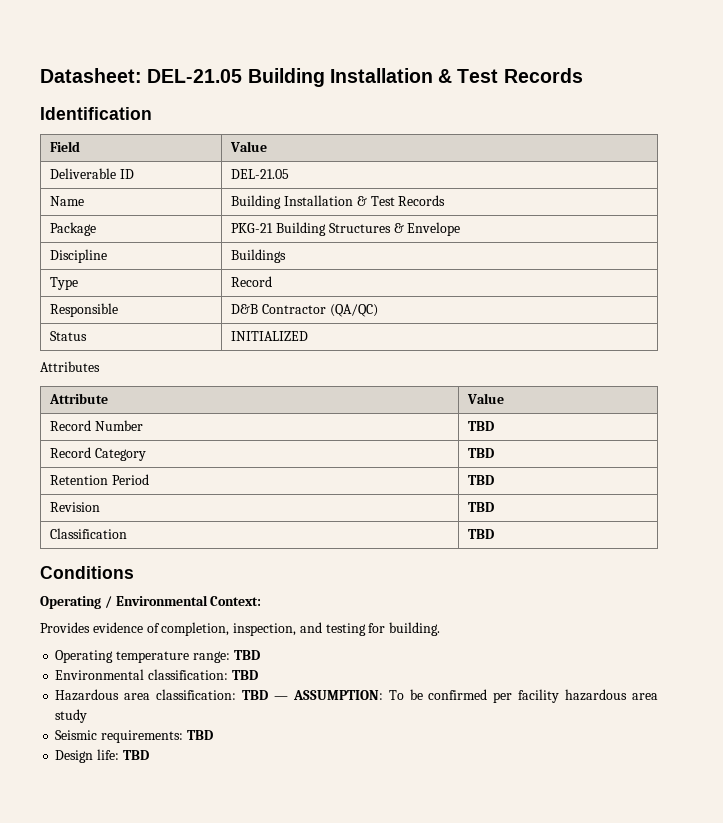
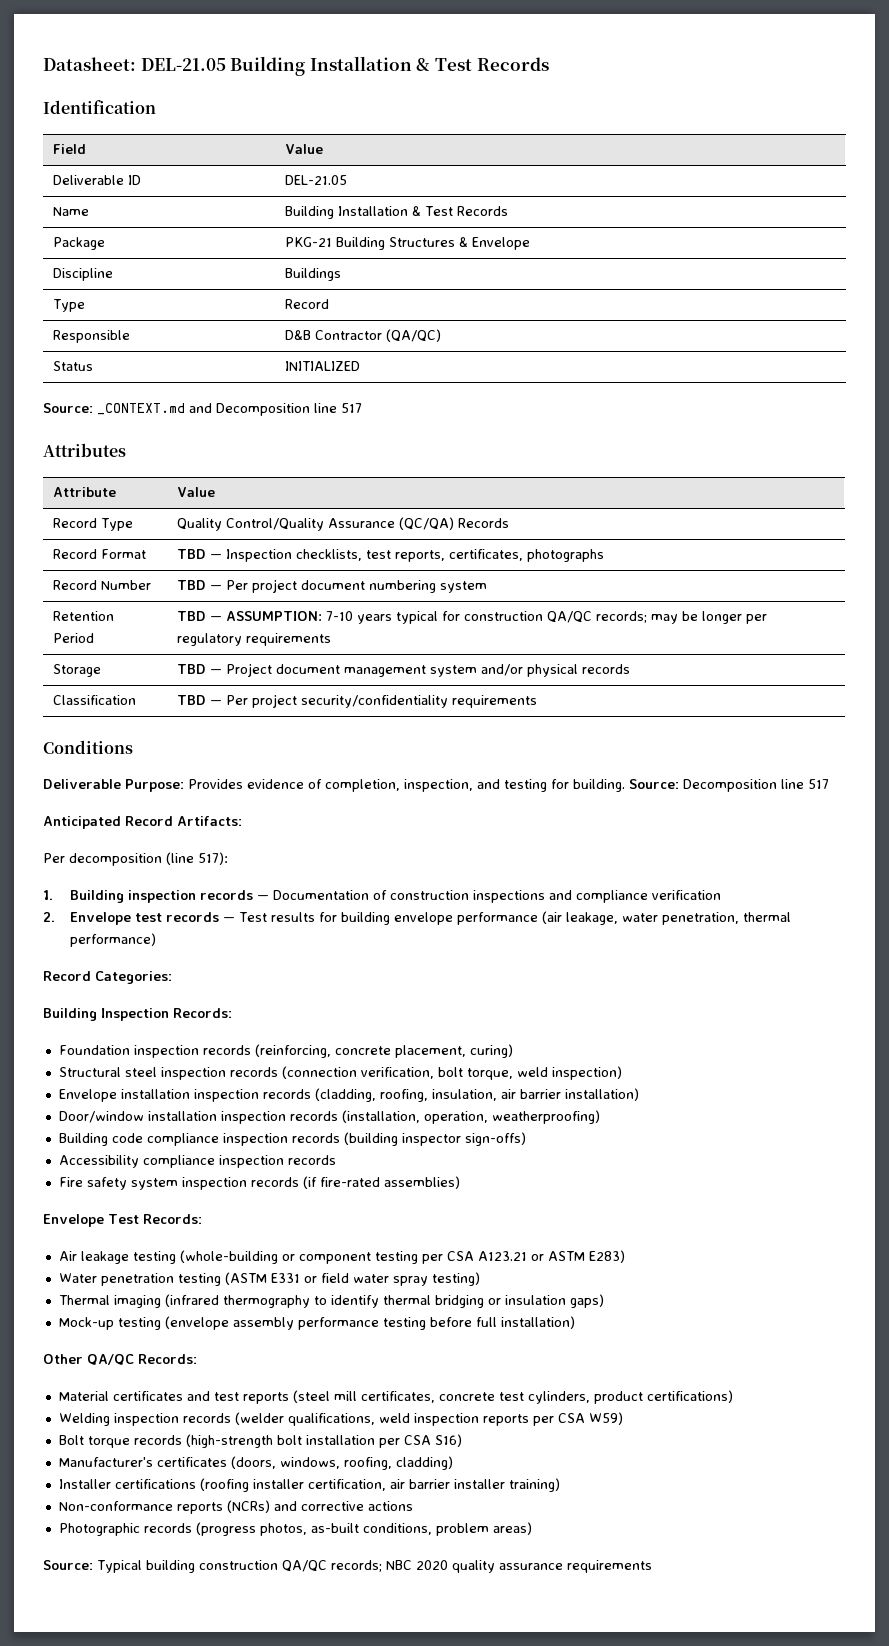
[40,361,100,372] [49,393,109,404] [467,393,505,404] [50,420,143,431] [468,421,495,431] [50,447,146,461] [468,448,495,458] [50,474,149,485] [468,475,495,485] [50,502,101,512] [468,502,495,512] [50,528,128,539] [468,529,495,539] [40,566,134,579] [40,595,262,609] Attributes // Attribute | Value // Record Number | TBD // Record Category | TBD // Retention Period | TBD // Revision | TBD // Classification | TBD // Conditions // Operating / Environmental Context: // -> [43,403,362,416] [43,443,126,457] [53,487,117,497] [177,487,216,497] [53,518,134,531] [177,517,510,531] [53,549,147,559] [177,549,605,562] [53,580,152,590] [177,579,488,593] [53,611,115,621] [53,633,95,643] [177,611,768,624] [177,633,332,646] [53,664,102,677] [177,663,631,677] [53,695,137,705] [177,694,538,708] [43,740,133,754] [43,779,184,792] Source: _CONTEXT.md and Decomposition line 517 // Attributes // Attribute | Value // Record Type | Quality Control/Quality Assurance (QC/QA) Records // Record Format | TBD — Inspection checklists, test reports, certificates, photographs // Record Number | TBD — Per project document numbering system // Retention Period | TBD — ASSUMPTION: 7-10 years typical for construction QA/QC records; may be longer per regulatory requirements // Storage | TBD — Project document management system and/or physical records // Classification | TBD — Per project security/confidentiality requirements // Conditions // Deliverable Purpose:
[55,650,260,663] [55,669,258,680] [55,689,658,703] [55,709,88,723] [55,730,213,743] [55,749,149,763] // Operating temperature range: TBD // Environmental classification: TBD // Hazardous area classification: TBD — ASSUMPTION: To be confirmed per facility hazardous area study // Seismic requirements: TBD // Design life: TBD -> [629,779,829,792] [43,816,242,829] [43,852,228,866] [43,890,722,903] [43,911,792,925] [70,933,157,947] [43,971,172,984] [43,1008,232,1021] [58,1044,513,1058] [58,1066,622,1080] [58,1088,639,1102] [58,1110,600,1124] [58,1132,526,1146] [58,1155,336,1168] [58,1176,460,1190] [43,1214,202,1227] [58,1250,625,1264] [58,1272,480,1286] [58,1294,604,1308] [58,1316,575,1330] [43,1354,197,1365] [58,1390,733,1404] [58,1412,623,1426] [58,1434,462,1448] [58,1456,453,1470] [58,1478,560,1492] [58,1500,413,1514] [58,1522,532,1536] [43,1560,652,1573] Source: Decomposition line 517 // Anticipated Record Artifacts: // Per decomposition (line 517): // 1. Building inspection records — Documentation of construction inspections and compliance verification // 2. Envelope test records — Test results for building envelope performance (air leakage, water penetration, thermal performance) // Record Categories: // Building Inspection Records: // Foundation inspection records (reinforcing, concrete placement, curing) // Structural steel inspection records (connection verification, bolt torque, weld inspection) // Envelope installation inspection records (cladding, roofing, insulation, air barrier installation) // Door/window installation inspection records (installation, operation, weatherproofing) // Building code compliance inspection records (building inspector sign-offs) // Accessibility compliance inspection records // Fire safety system inspection records (if fire-rated assemblies) // Envelope Test Records: // Air leakage testing (whole-building or component testing per CSA A123.21 or ASTM E283) // Water penetration testing (ASTM E331 or field water spray testing) // Thermal imaging (infrared thermography to identify thermal bridging or insulation gaps) // Mock-up testing (envelope assembly performance testing before full installation) // Other QA/QC Records: // Material certificates and test reports (steel mill certificates, concrete test cylinders, product certifications) // Welding inspection records (welder qualifications, weld inspection reports per CSA W59) // Bolt torque records (high-strength bolt installation per CSA S16) // Manufacturer's certificates (doors, windows, roofing, cladding) // Installer certifications (roofing installer certification, air barrier installer training) // Non-conformance reports (NCRs) and corrective actions // Photographic records (progress photos, as-built conditions, problem areas) // Source: Typical building construction QA/QC records; NBC 2020 quality assurance requirements

